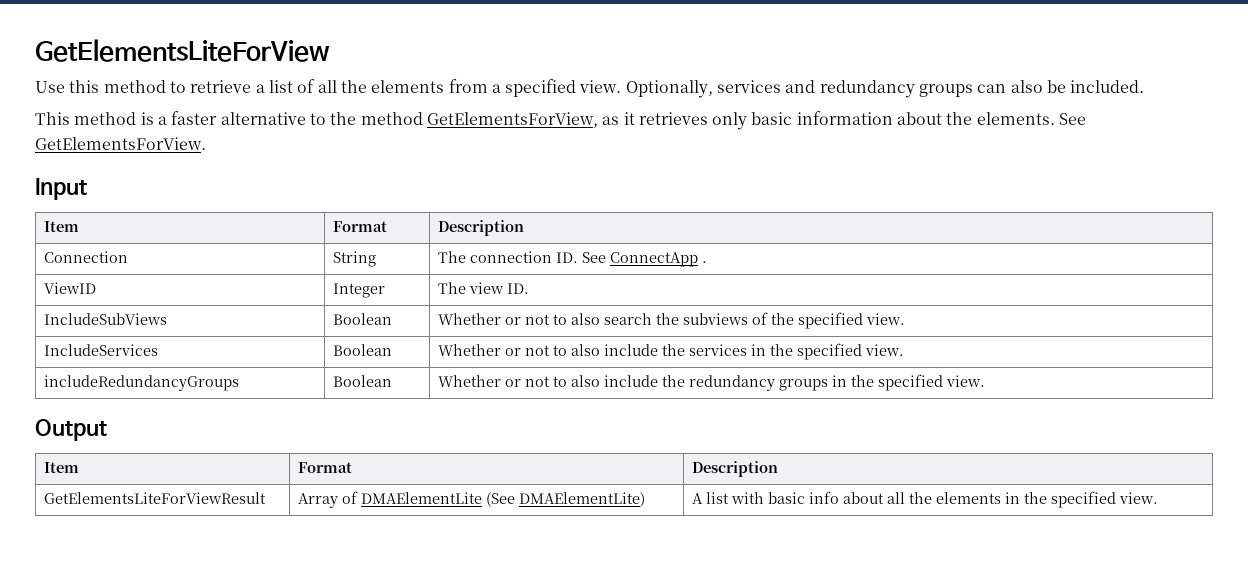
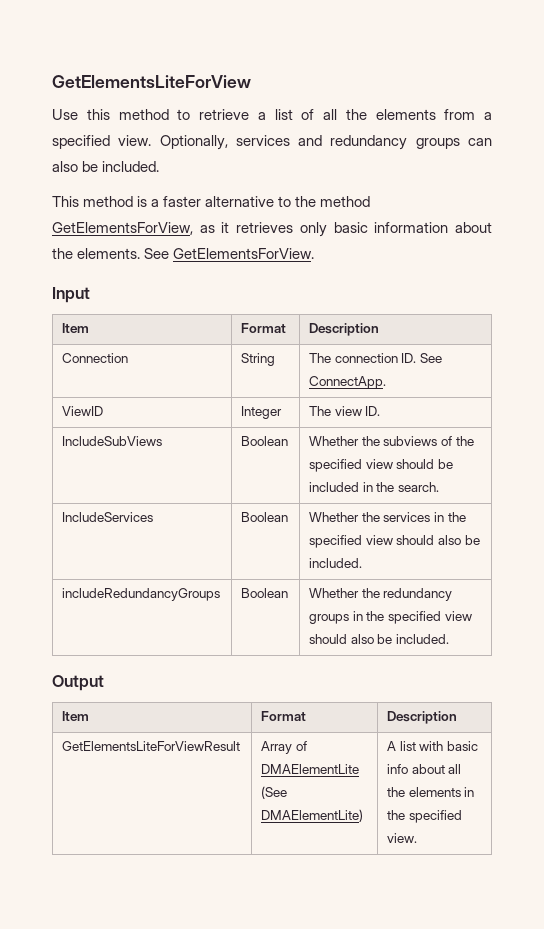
[610,252,708,267] ConnectApp . -> [309,376,387,389] ConnectApp.
[505,313,653,325] or not to also search -> (360, 441) none
[866,313,906,325] [44,344,159,356] [333,344,393,356] [438,344,659,356] view. // IncludeServices | Boolean | Whether or not to also include -> [365,459,453,469] [309,482,439,492] [62,512,154,522] [241,512,289,522] [309,512,360,522] view should be included in the search. // IncludeServices | Boolean | Whether
[865,344,905,356] [44,375,240,391] [333,375,393,387] [438,375,659,387] view. // includeRedundancyGroups | Boolean | Whether or not to also include -> [365,535,480,545] [309,558,363,568] [62,588,221,601] [241,588,289,598] [309,588,360,598] view should also be included. // includeRedundancyGroups | Boolean | Whether
[946,375,986,387] view. -> [444,611,472,621] [309,634,449,644] view should also be included.

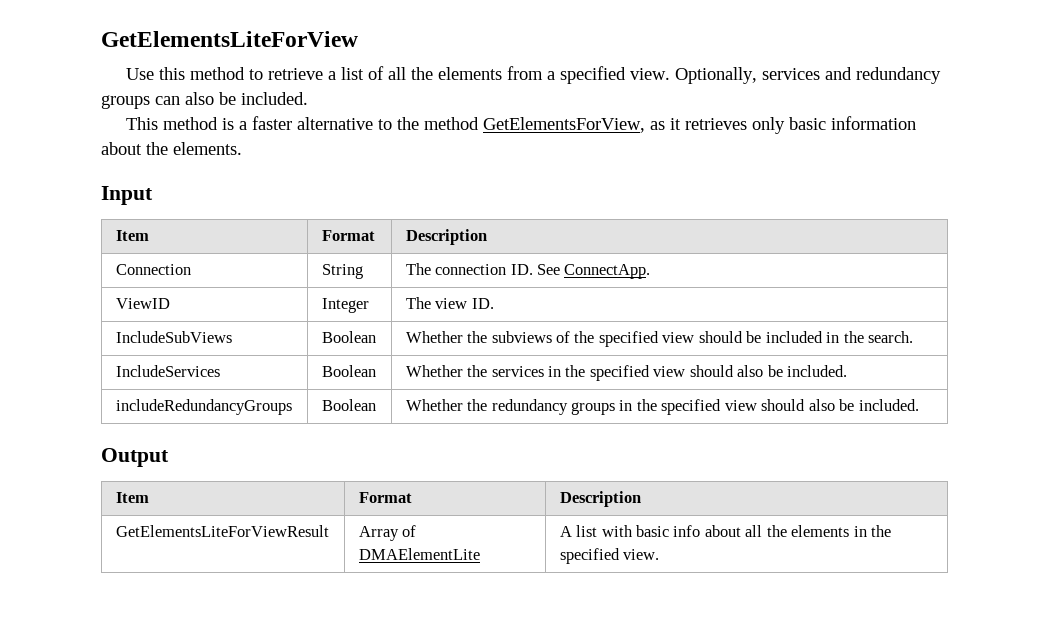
[144,248,315,259] See GetElementsForView. -> (242, 148) none
[261,786,288,799] [261,809,364,822] (See DMAElementLite) -> (480, 554) none

